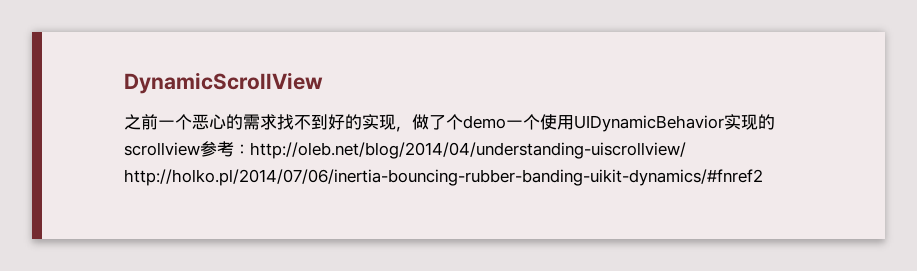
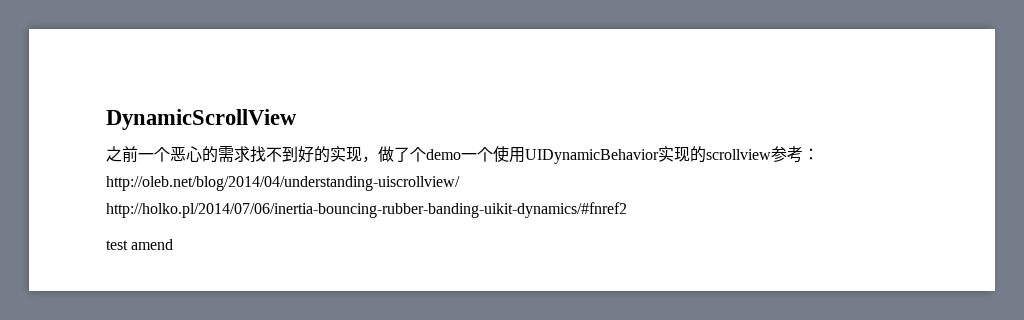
(763, 177) none -> [106,239,174,250] // test amend

